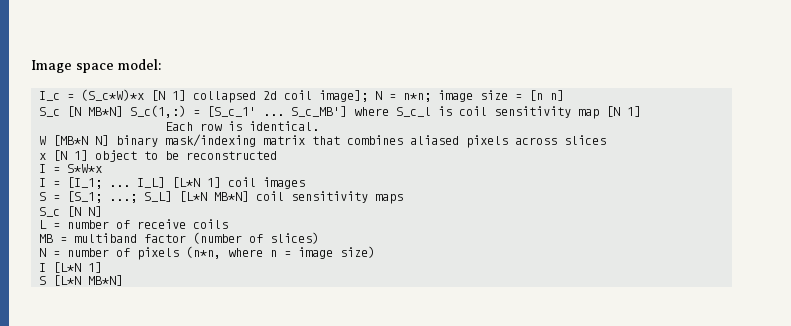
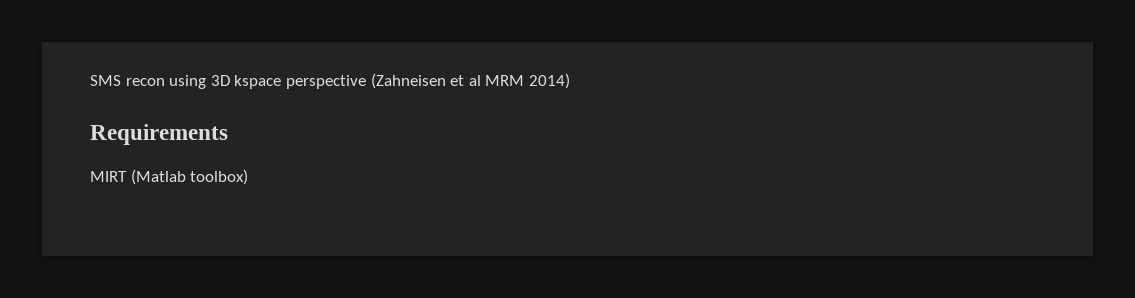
[31,59,161,73] [39,89,565,103] [39,105,642,119] [165,121,320,131] [39,134,607,148] [39,150,278,162] [39,164,103,173] [39,177,306,189] [39,191,404,204] [39,206,103,217] [39,219,229,229] [39,232,320,244] [39,246,376,260] [39,262,103,273] [39,275,124,286] Image space model: // I_c = (S_c*W)*x [N 1] collapsed 2d coil image]; N = n*n; image size = [n n] // S_c [N MB*N] S_c(1,:) = [S_c_1' ... S_c_MB'] where S_c_l is coil sensitivity map [N 1] // Each row is identical. // W [MB*N N] binary mask/indexing matrix that combines aliased pixels across slices // x [N 1] object to be reconstructed // I = S*W*x // I = [I_1; ... I_L] [L*N 1] coil images // S = [S_1; ...; S_L] [L*N MB*N] coil sensitivity maps // S_c [N N] // L = number of receive coils // MB = multiband factor (number of slices) // N = number of pixels (n*n, where n = image size) // I [L*N 1] // S [L*N MB*N] -> [90,73,570,89] [90,124,228,145] [90,169,249,185] SMS recon using 3D kspace perspective (Zahneisen et al MRM 2014) // Requirements // MIRT (Matlab toolbox)

